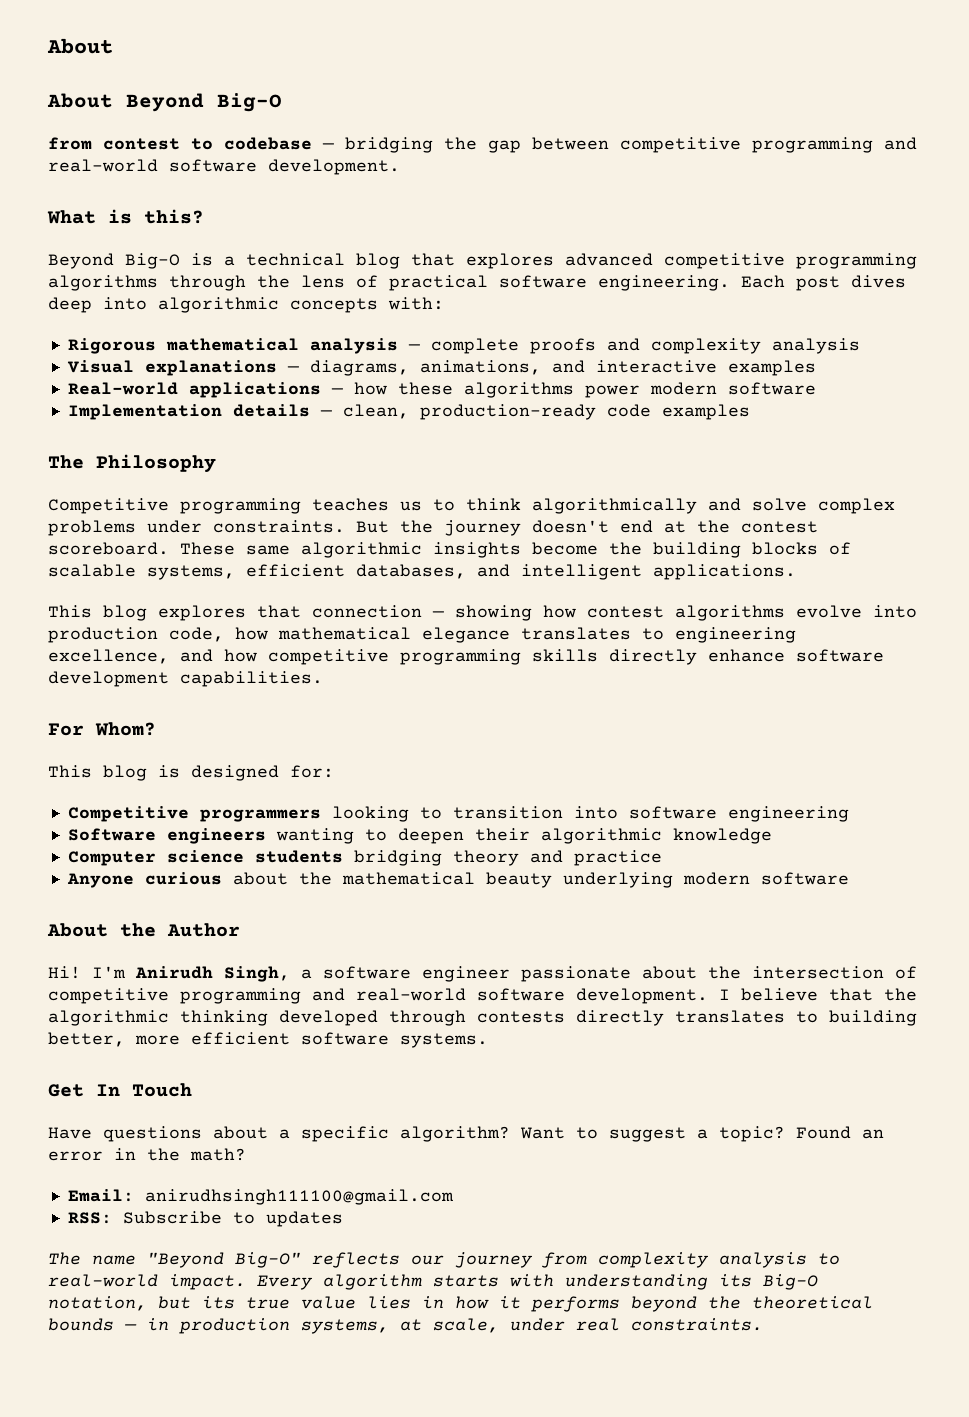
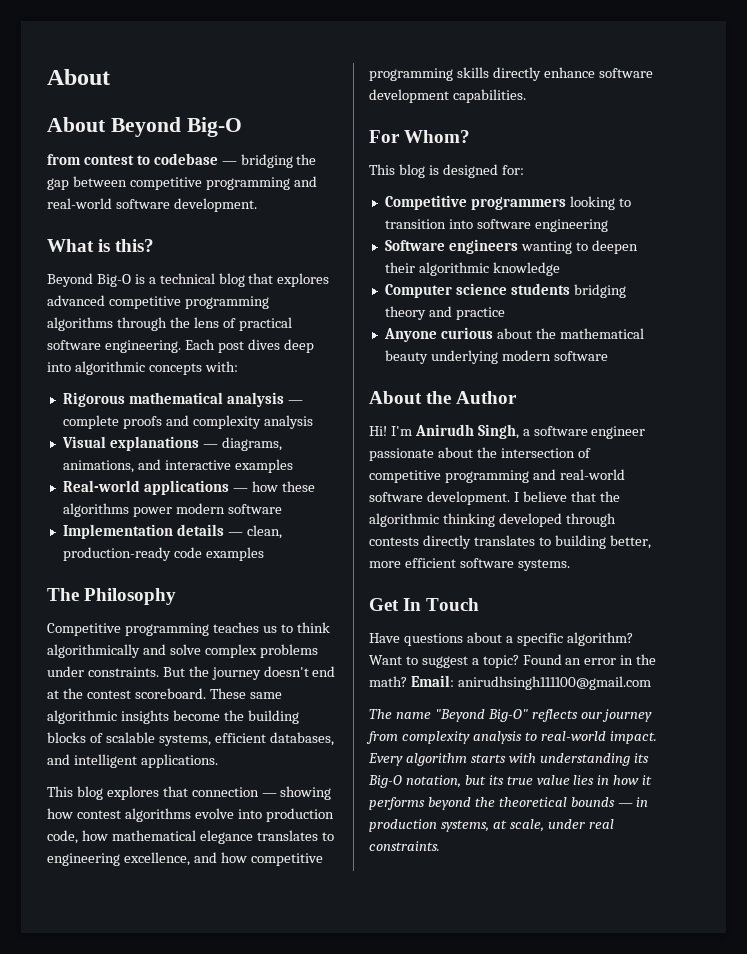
(246, 1154) // -> (407, 681) none
[67,1211,343,1227] // RSS: Subscribe to updates -> (651, 683) none

